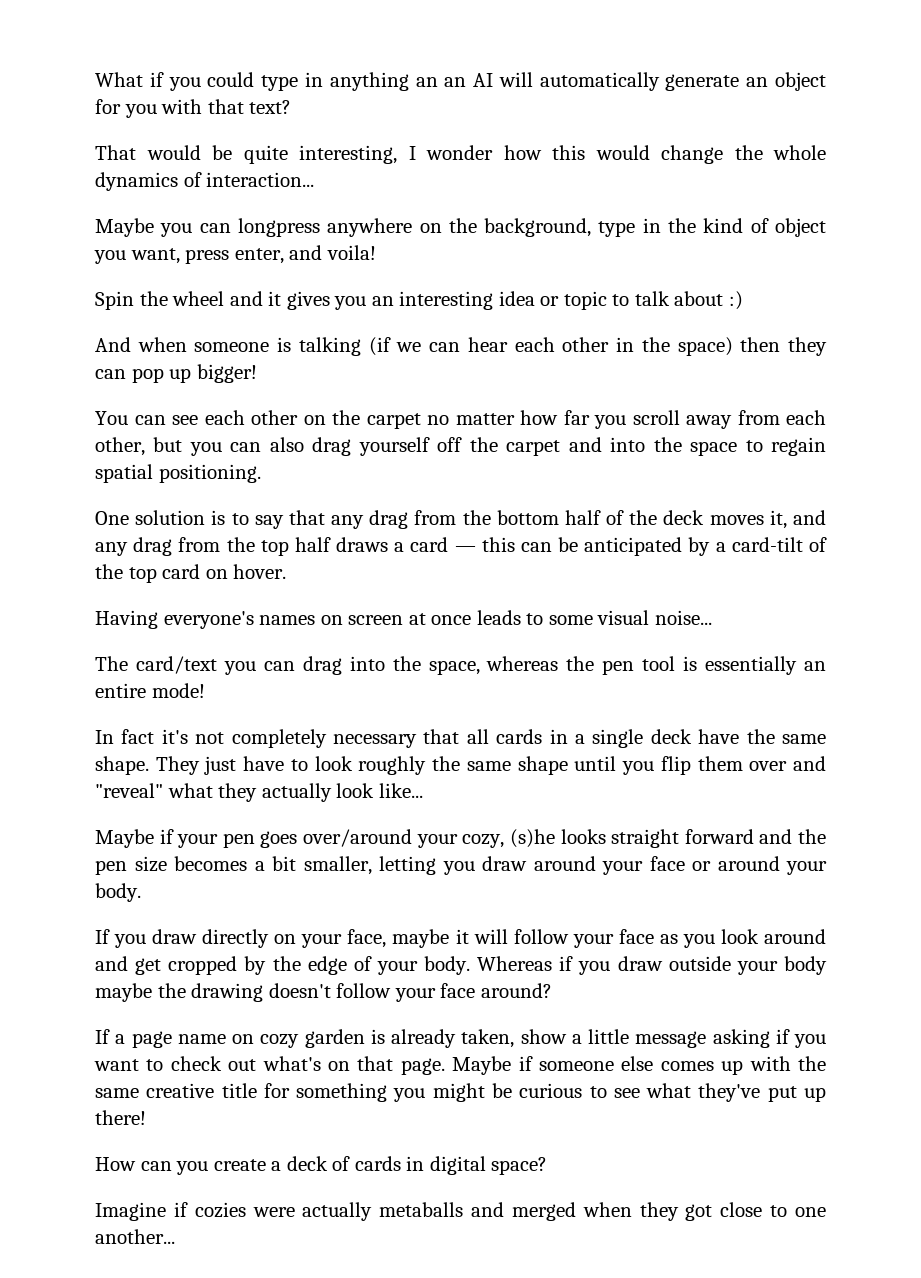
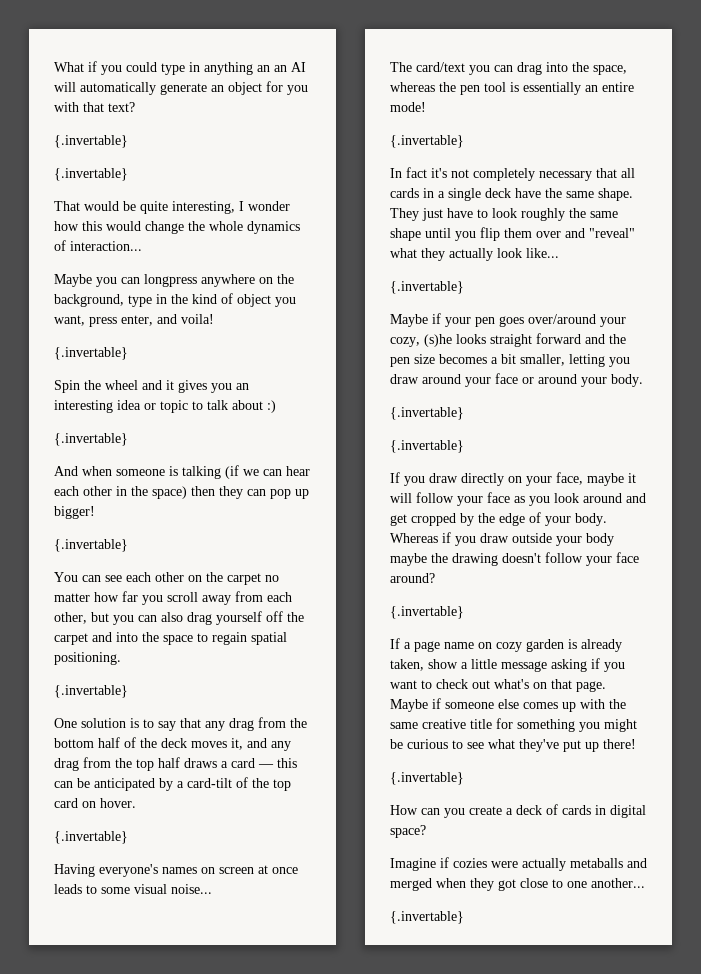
(292, 107) none -> [54,135,128,148] [54,168,128,181] // {.invertable} // {.invertable}
(376, 252) none -> [54,347,128,360] // {.invertable}
(744, 300) none -> [54,433,128,446] // {.invertable}
(257, 373) none -> [54,539,128,552] // {.invertable}
(261, 473) none -> [54,685,128,698] // {.invertable}
(287, 571) none -> [54,831,128,844] // {.invertable}
(205, 690) none -> [390,135,464,148] // {.invertable}
(423, 790) none -> [390,281,464,294] // {.invertable}
(141, 892) none -> [390,407,464,420] [390,440,464,453] // {.invertable} // {.invertable}
(552, 990) none -> [390,606,464,619] // {.invertable}
(146, 1117) none -> [390,772,464,785] // {.invertable}
(175, 1236) none -> [390,911,464,924] // {.invertable}

